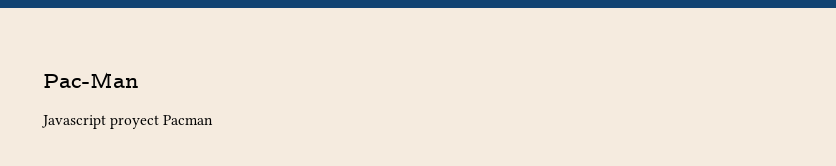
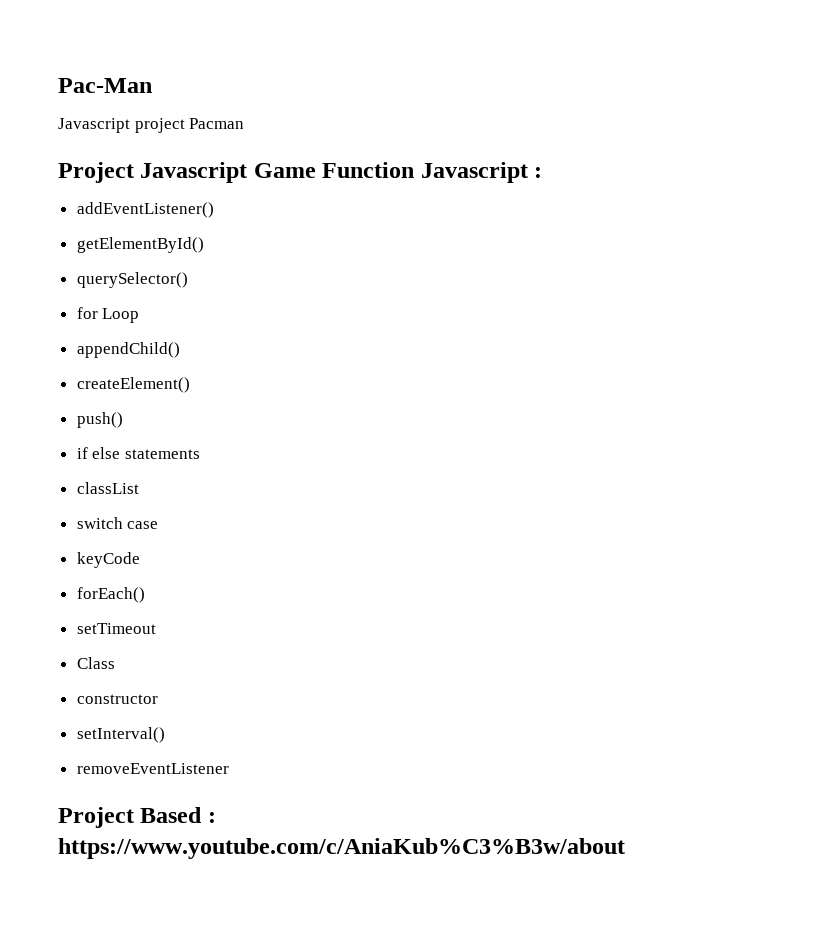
[110,115,160,129] proyect -> [134,118,185,133] project
(214, 120) none -> [58,162,543,183] [76,202,214,218] [76,237,204,253] [76,272,188,288] [76,307,140,323] [76,342,180,358] [76,377,190,393] [76,412,123,428] [76,447,200,459] [76,482,139,494] [76,517,159,529] [76,552,140,568] [76,587,145,603] [76,623,156,634] [76,657,115,669] [76,694,158,704] [76,727,165,743] [76,763,229,774] [58,807,216,828] [58,838,625,859] // Project Javascript Game Function Javascript : // addEventListener() // getElementById() // querySelector() // for Loop // appendChild() // createElement() // push() // if else statements // classList // switch case // keyCode // forEach() // setTimeout // Class // constructor // setInterval() // removeEventListener // Project Based : https://www.youtube.com/c/AniaKub%C3%B3w/about

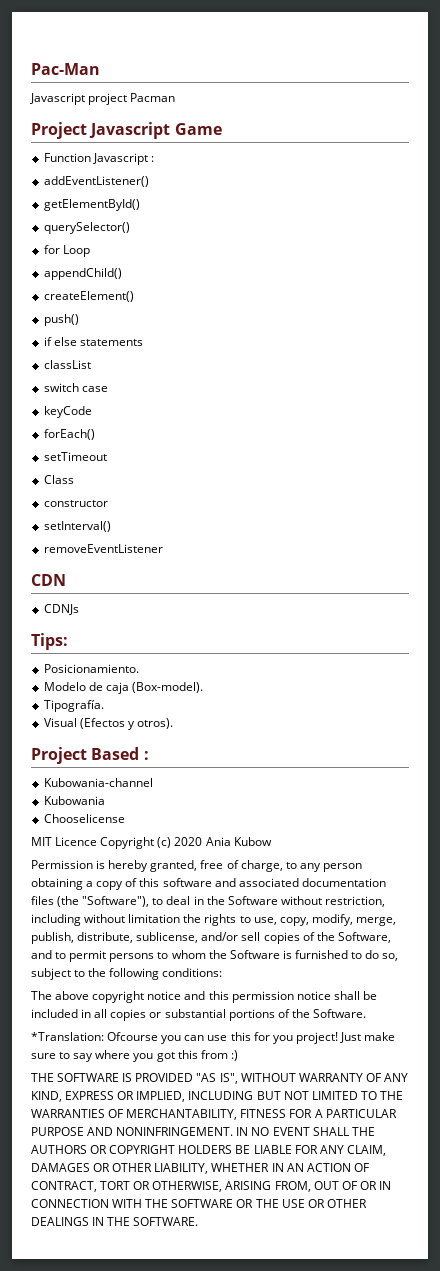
(316, 170) none -> (222, 129) //
[58,807,216,828] [58,838,625,859] Project Based : https://www.youtube.com/c/AniaKub%C3%B3w/about -> [31,574,66,586] [43,604,79,615] [31,633,68,650] [43,664,139,673] [43,682,203,694] [43,700,104,712] [43,718,173,730] [31,747,149,764] [43,778,153,787] [43,796,105,805] [43,814,125,823] [31,837,272,849] [31,860,362,872] [31,878,386,890] [31,896,385,907] [31,914,396,926] [31,932,391,944] [31,950,399,962] [31,968,223,980] [31,991,377,1003] [31,1009,366,1021] [31,1032,396,1044] [31,1050,238,1062] [31,1073,408,1084] [31,1091,403,1102] [31,1109,397,1120] [31,1127,375,1136] [31,1145,386,1156] [31,1163,369,1174] [31,1181,391,1192] [31,1199,367,1208] [31,1217,199,1226] CDN // CDNJs // Tips: // Posicionamiento. // Modelo de caja (Box-model). // Tipografía. // Visual (Efectos y otros). // Project Based : // Kubowania-channel // Kubowania // Chooselicense // MIT Licence Copyright (c) 2020 Ania Kubow // Permission is hereby granted, free of charge, to any person obtaining a copy of this software and associated documentation files (the "Software"), to deal in the Software without restriction, including without limitation the rights to use, copy, modify, merge, publish, distribute, sublicense, and/or sell copies of the Software, and to permit persons to whom the Software is furnished to do so, subject to the following conditions: // The above copyright notice and this permission notice shall be included in all copies or substantial portions of the Software. // *Translation: Ofcourse you can use this for you project! Just make sure to say where you got this from :) // THE SOFTWARE IS PROVIDED "AS IS", WITHOUT WARRANTY OF ANY KIND, EXPRESS OR IMPLIED, INCLUDING BUT NOT LIMITED TO THE WARRANTIES OF MERCHANTABILITY, FITNESS FOR A PARTICULAR PURPOSE AND NONINFRINGEMENT. IN NO EVENT SHALL THE AUTHORS OR COPYRIGHT HOLDERS BE LIABLE FOR ANY CLAIM, DAMAGES OR OTHER LIABILITY, WHETHER IN AN ACTION OF CONTRACT, TORT OR OTHERWISE, ARISING FROM, OUT OF OR IN CONNECTION WITH THE SOFTWARE OR THE USE OR OTHER DEALINGS IN THE SOFTWARE.

